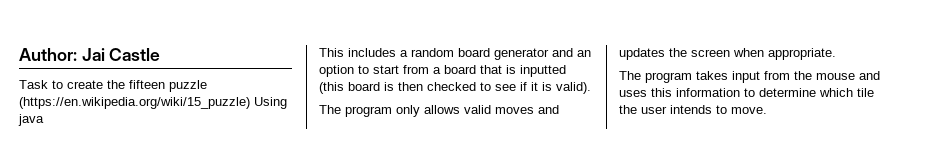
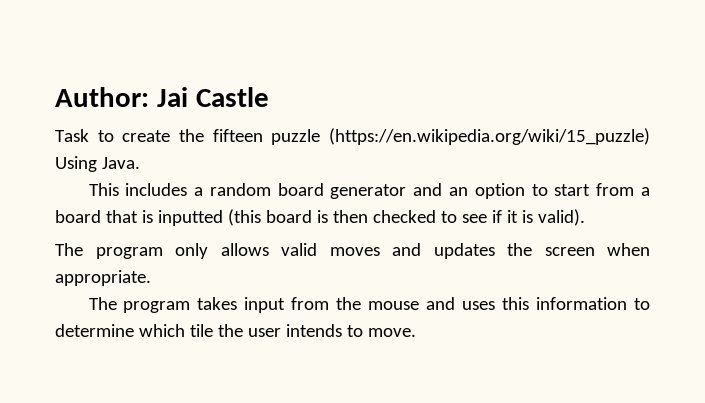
[18,114,44,126] java -> [101,157,140,169] Java.

